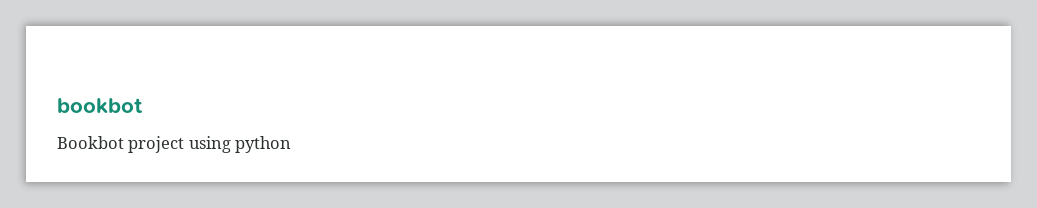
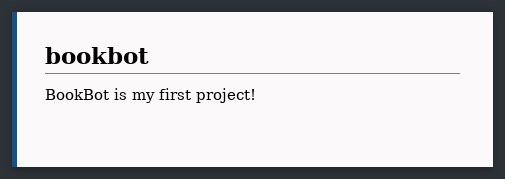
[57,136,292,153] Bookbot project using python -> [45,88,256,103] BookBot is my first project!

